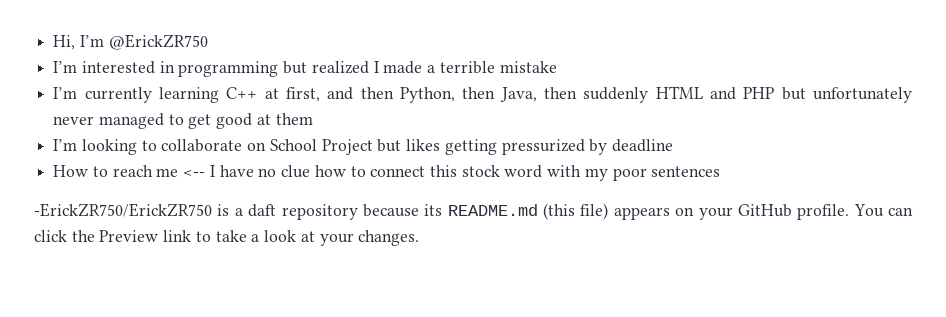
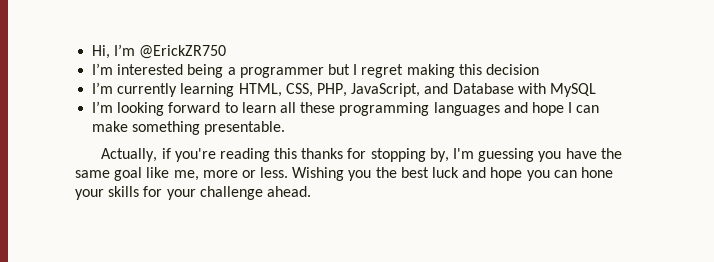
[159,61,557,77] [53,86,913,103] [53,113,313,129] [53,139,673,155] [53,165,721,181] [34,203,913,220] [34,230,420,246] in programming but realized I made a terrible mistake // I’m currently learning C++ at first, and then Python, then Java, then suddenly HTML and PHP but unfortunately never managed to get good at them // I’m looking to collaborate on School Project but likes getting pressurized by deadline // How to reach me <-- I have no clue how to connect this stock word with my poor sentences // -ErickZR750/ErickZR750 is a daft repository because its README.md (this file) appears on your GitHub profile. You can click the Preview link to take a look at your changes. -> [187,64,539,78] [92,82,596,97] [92,101,600,116] [92,121,286,135] [101,148,622,162] [75,167,613,181] [75,186,311,200] being a programmer but I regret making this decision // I’m currently learning HTML, CSS, PHP, JavaScript, and Database with MySQL // I’m looking forward to learn all these programming languages and hope I can make something presentable. // Actually, if you're reading this thanks for stopping by, I'm guessing you have the same goal like me, more or less. Wishing you the best luck and hope you can hone your skills for your challenge ahead.

